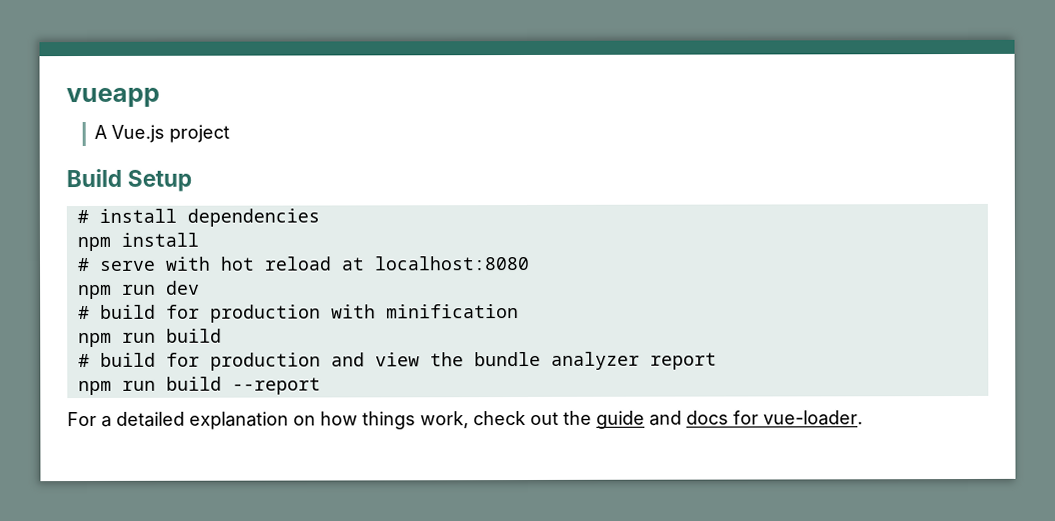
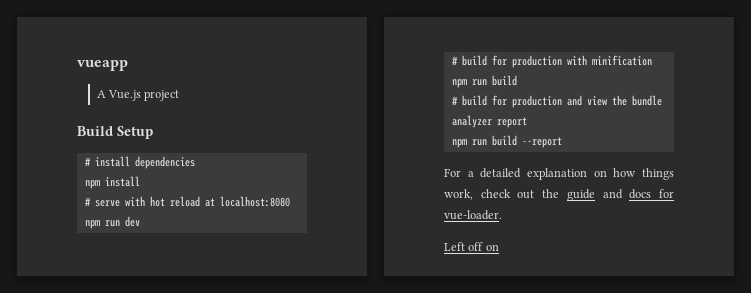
(863, 418) none -> [444,242,499,251] // Left off on

